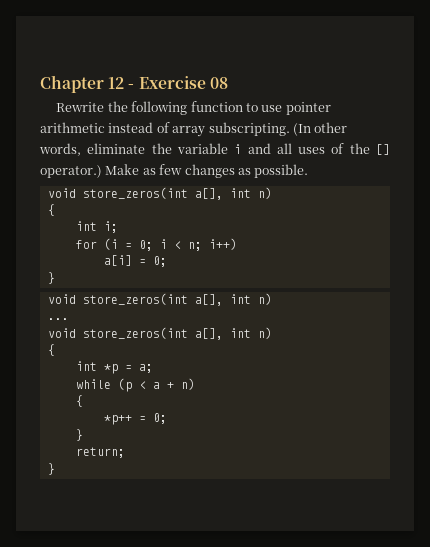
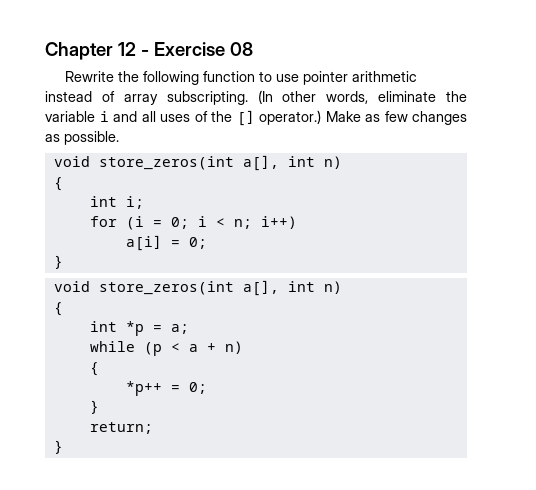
[47,318,69,320] [47,327,272,340] // ... // void store_zeros(int a[], int n) -> (342, 287) none

